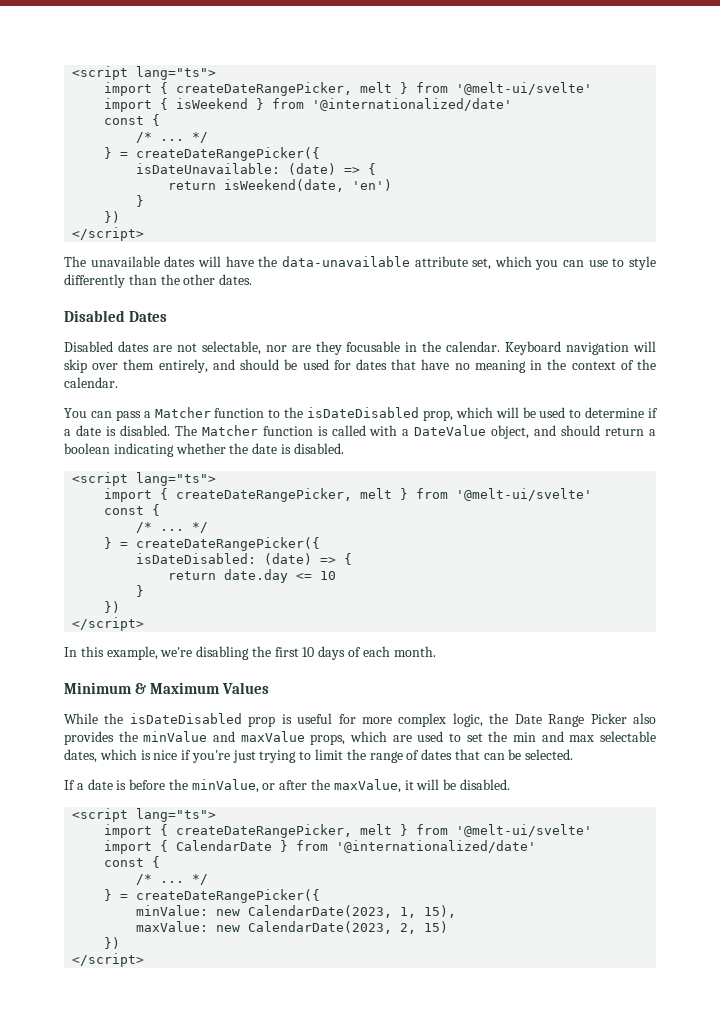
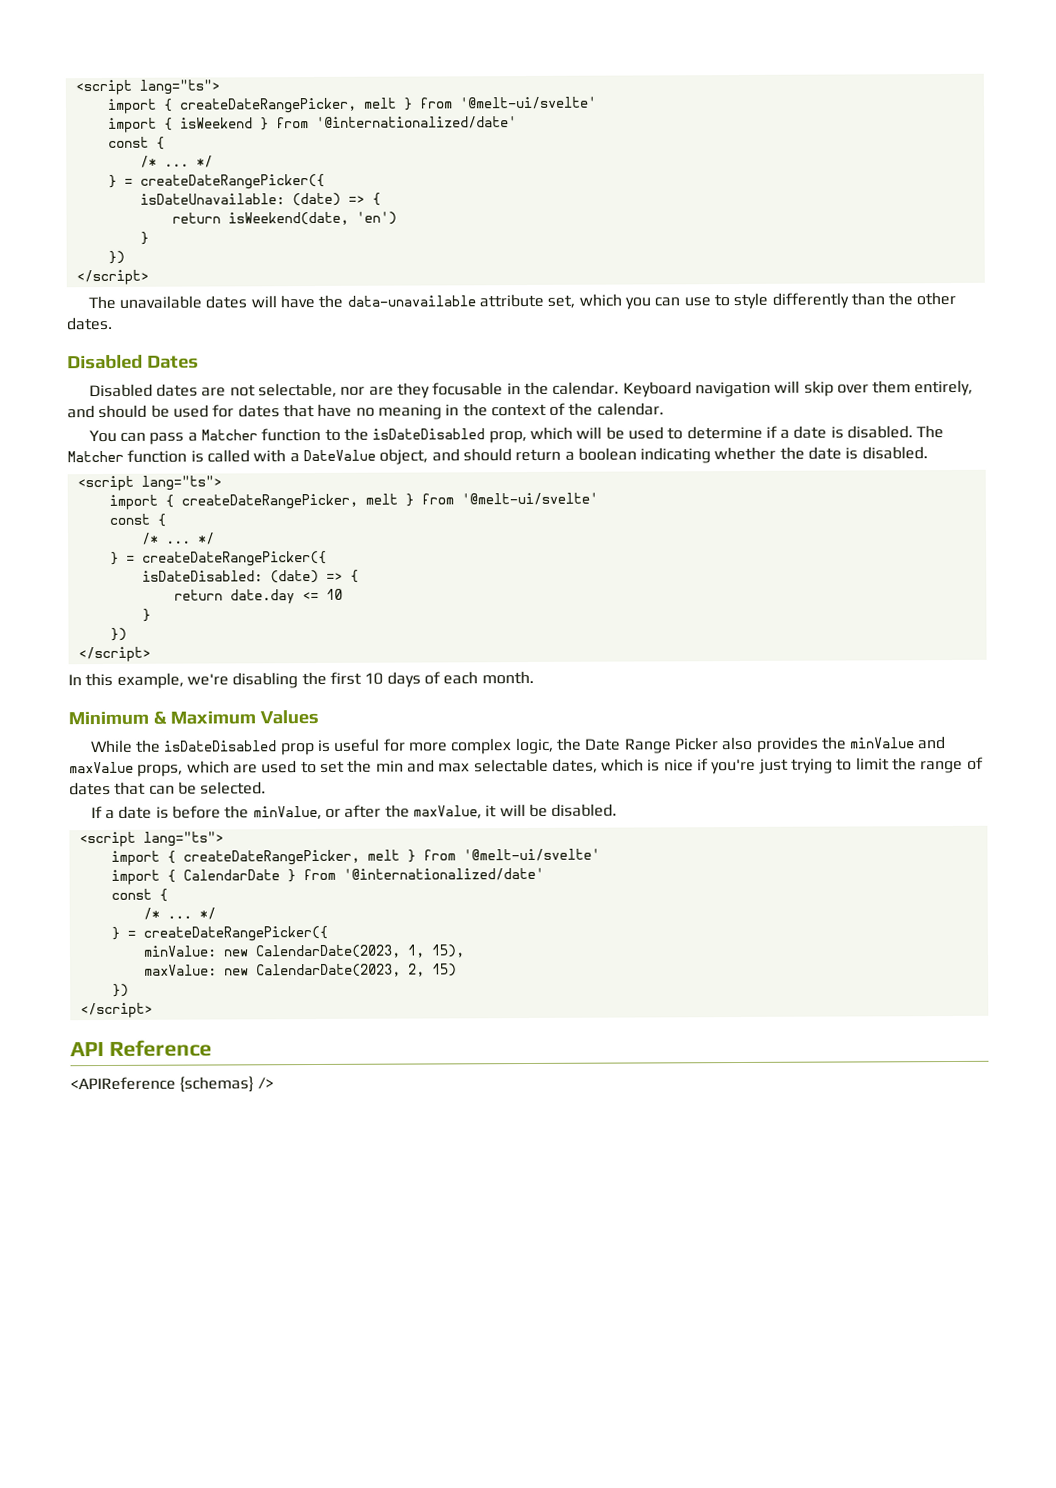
(145, 960) none -> [70,1039,212,1057] [70,1076,274,1093] // API Reference // <APIReference {schemas} />

